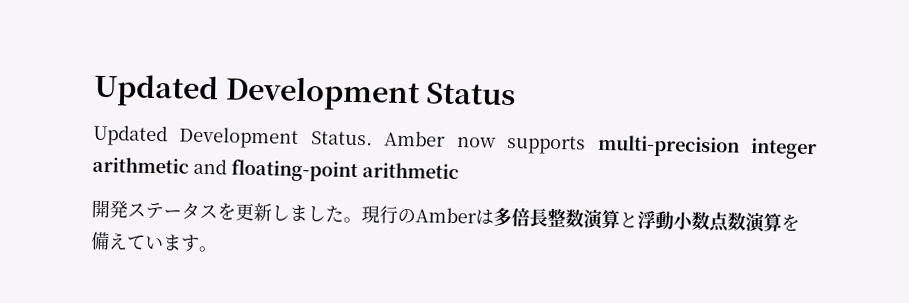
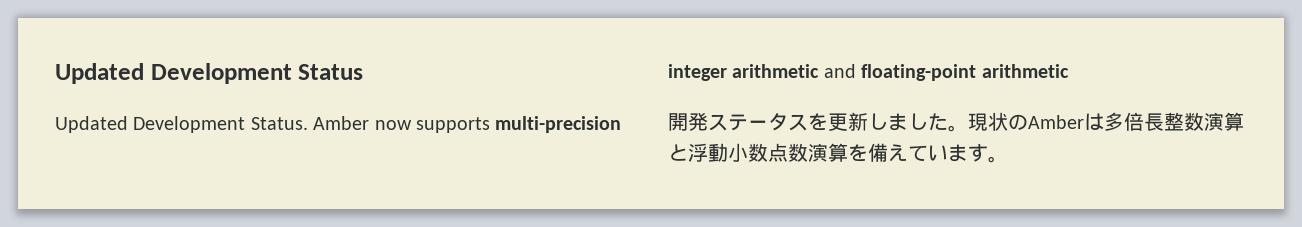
[379,205,398,224] 行 -> [988,112,1008,131] 状

